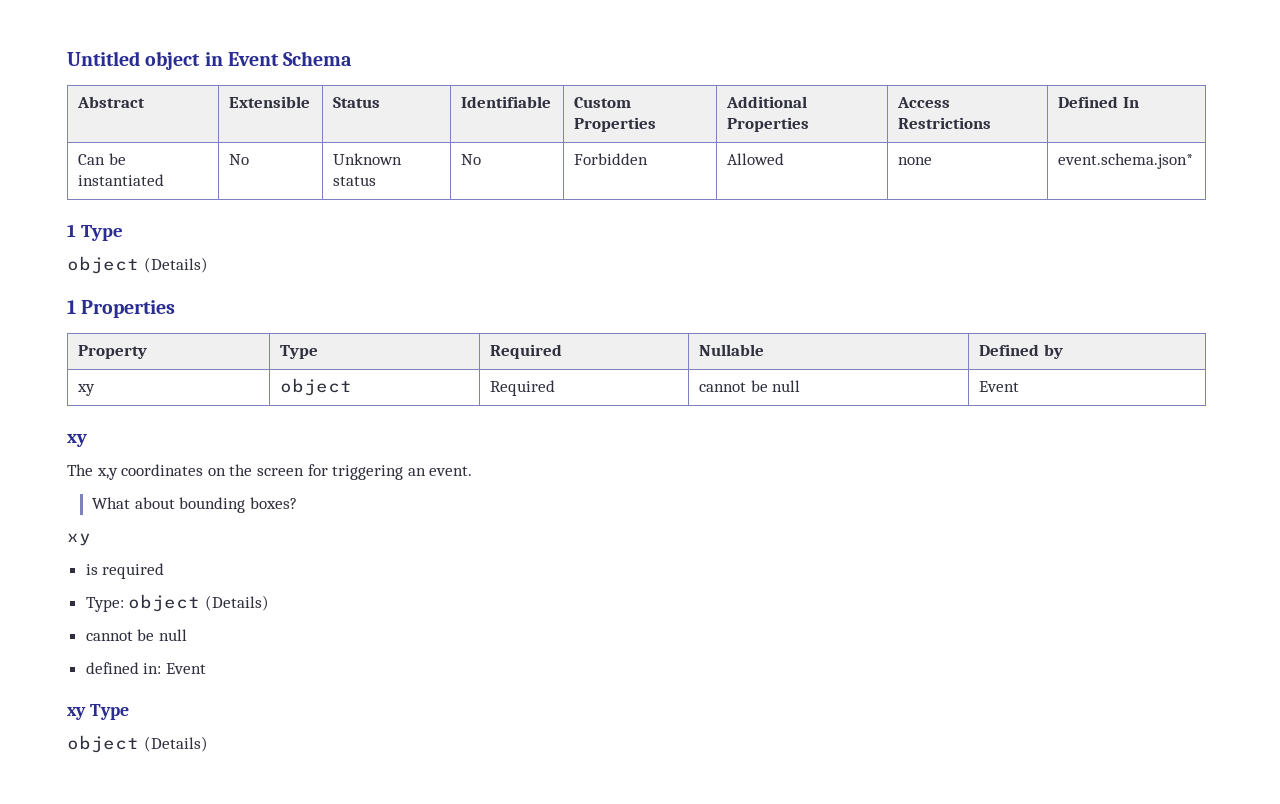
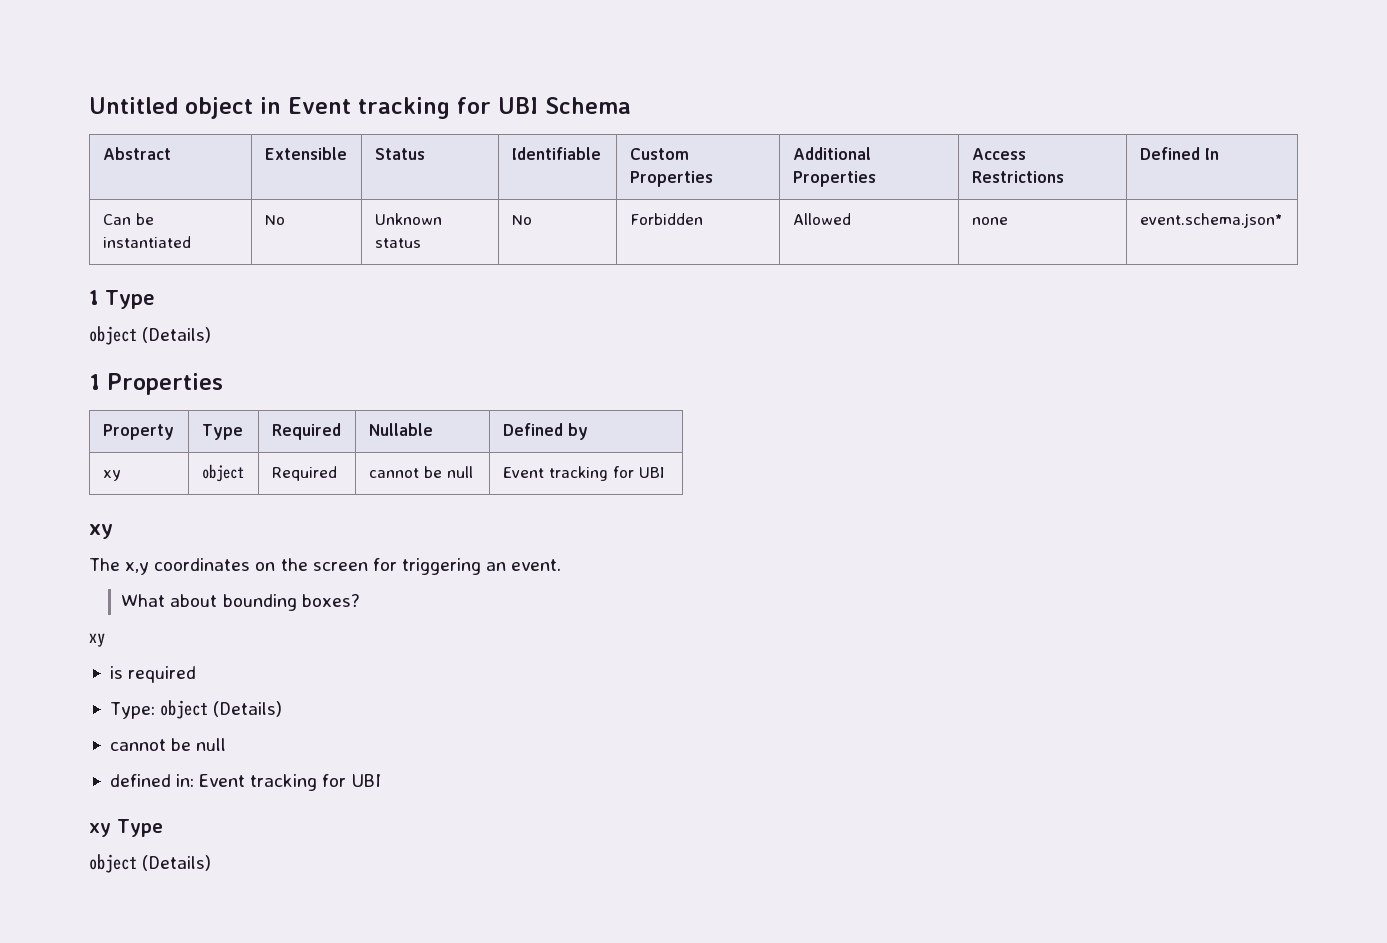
(279, 59) none -> [358,97,538,119] tracking for UBI
(1020, 386) none -> [548,466,665,481] tracking for UBI
(206, 668) none -> [250,774,381,791] tracking for UBI

